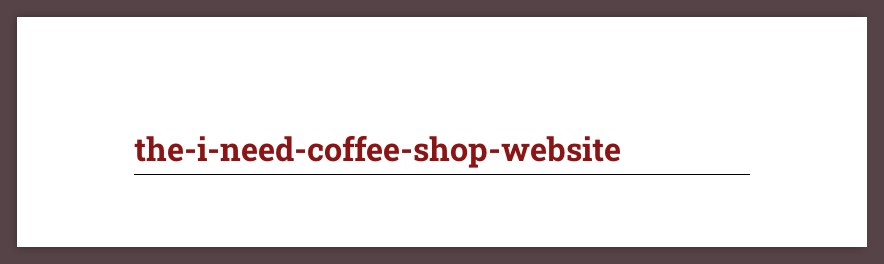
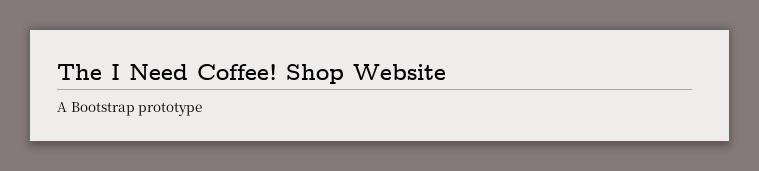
[134,135,621,168] the-i-need-coffee-shop-website -> [57,64,446,84] [57,102,203,116] The I Need Coffee! Shop Website // A Bootstrap prototype

